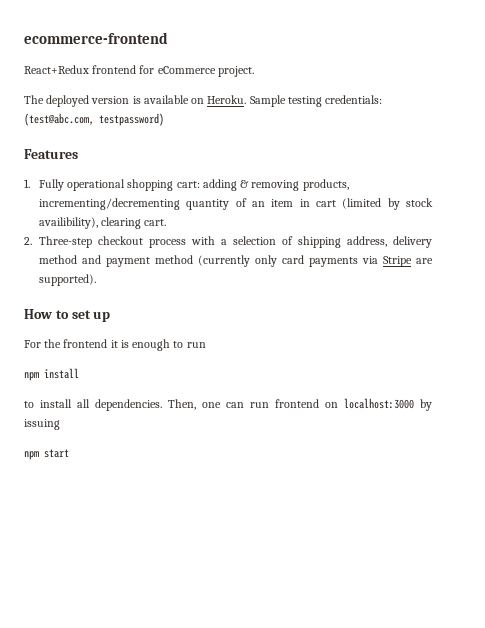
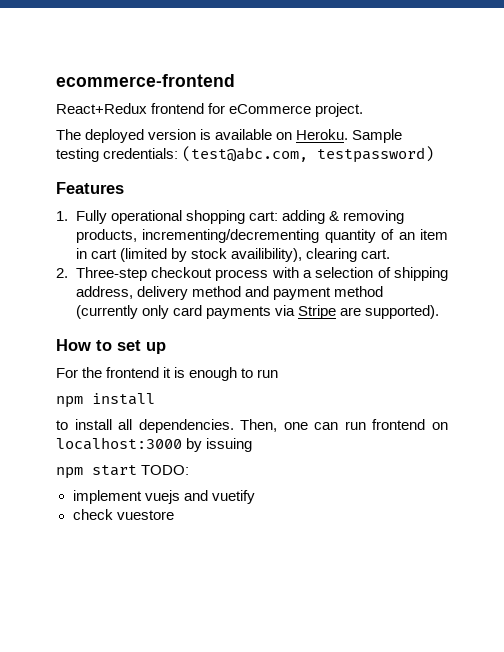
(69, 453) none -> [141,465,190,475] [72,490,255,504] [72,509,174,520] TODO: // implement vuejs and vuetify // check vuestore

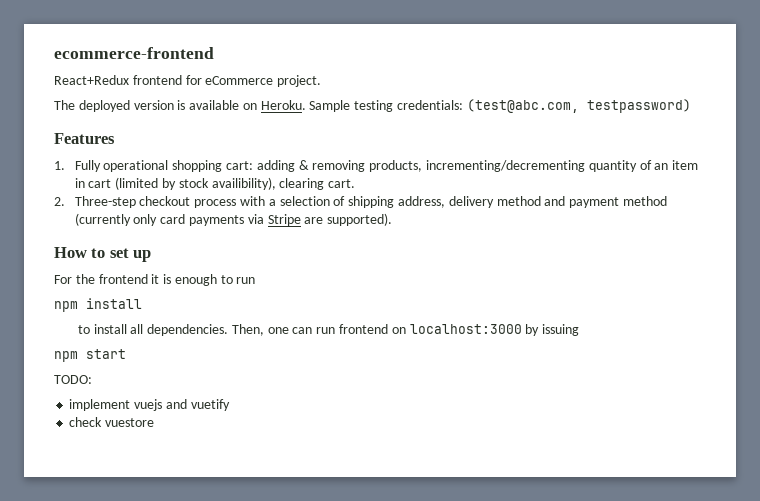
(137, 470) none -> (126, 354) //

